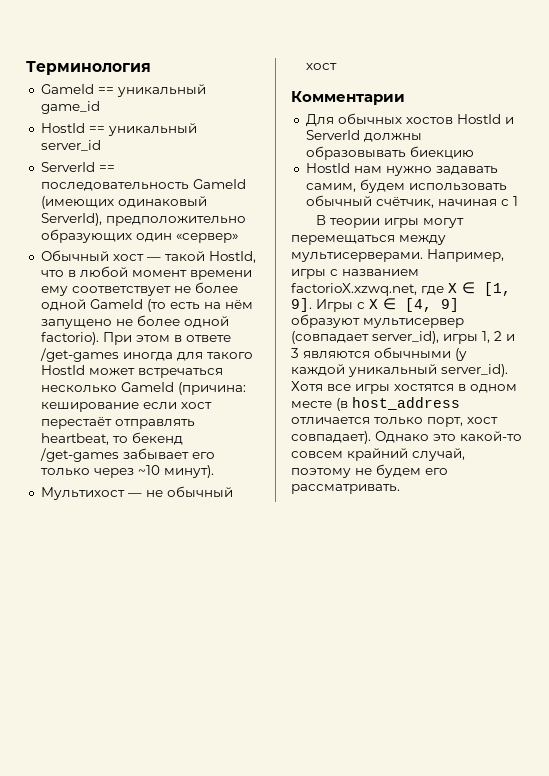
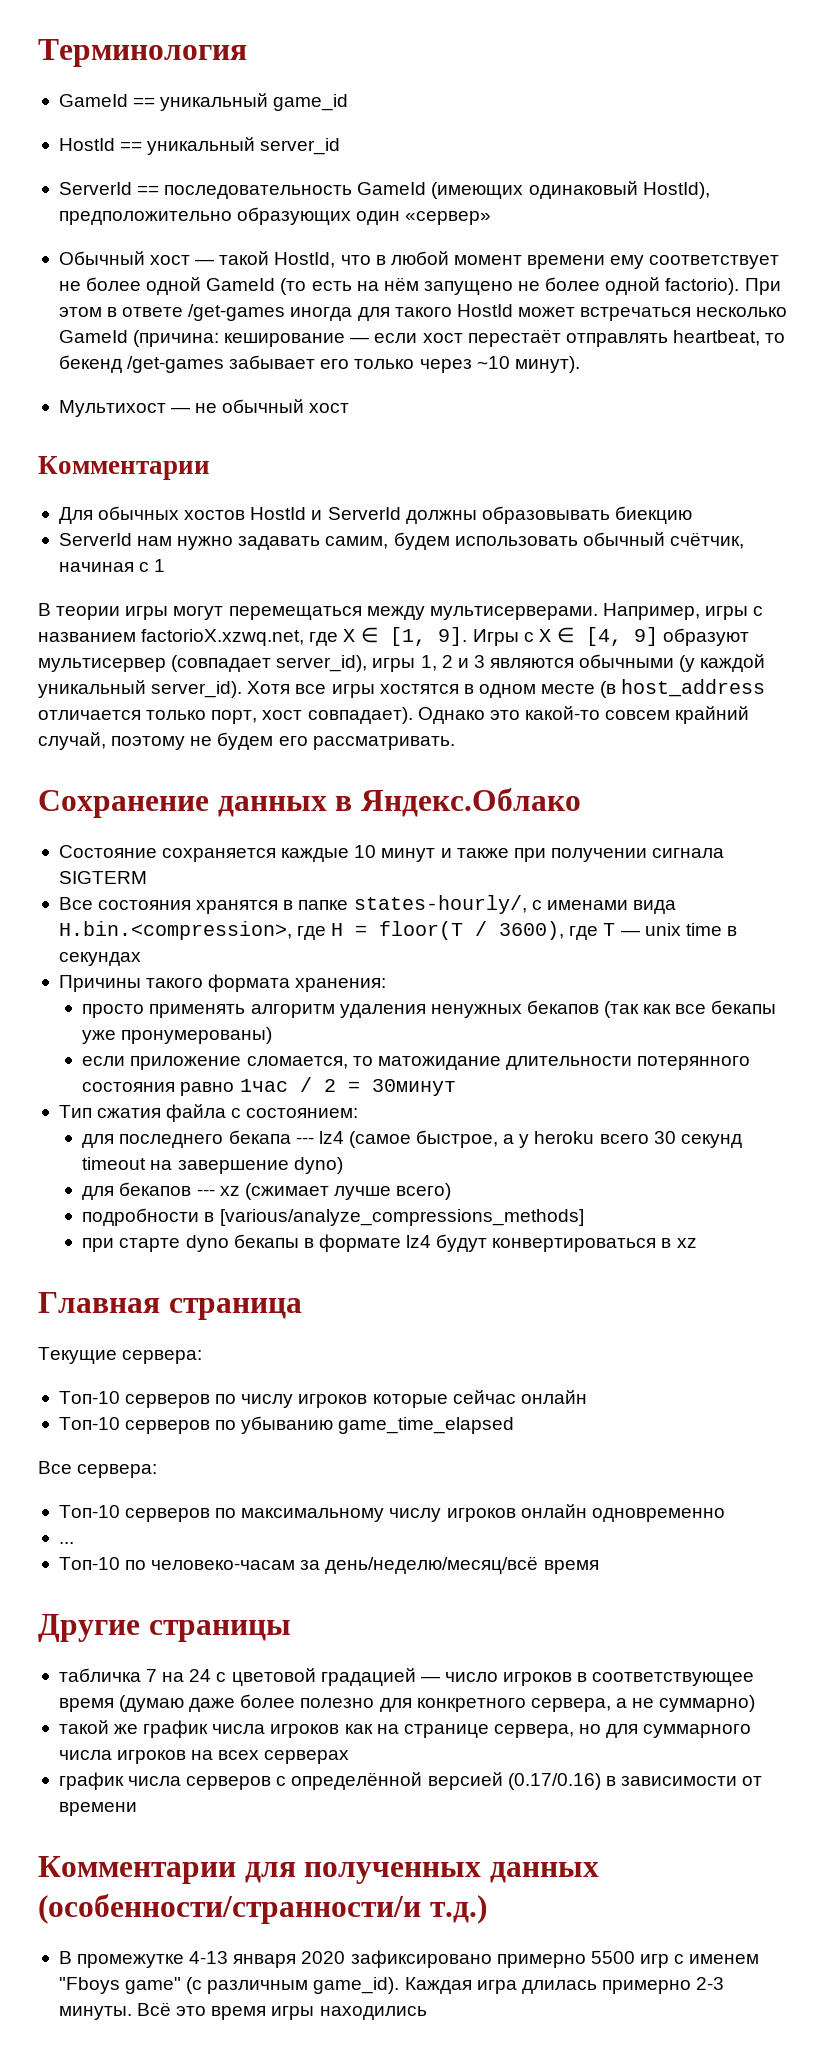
[40,213,102,226] ServerId), -> [642,182,710,199] HostId),
(139, 407) none -> [350,337,370,343] —
[305,163,350,173] HostId -> [58,533,132,546] ServerId
(400, 489) none -> [38,788,581,818] [58,845,725,862] [58,871,147,884] [58,895,676,914] [58,921,737,940] [58,952,141,966] [58,974,387,992] [82,1000,777,1018] [82,1027,273,1044] [82,1056,751,1070] [82,1077,456,1096] [58,1104,359,1122] [82,1130,742,1148] [82,1157,343,1174] [82,1182,452,1200] [82,1208,584,1226] [82,1234,697,1252] [38,1292,302,1320] [38,1347,203,1364] [58,1390,587,1408] [58,1416,515,1434] [38,1461,158,1478] [58,1504,725,1522] [58,1542,74,1544] [58,1556,599,1574] [38,1614,291,1642] [58,1668,755,1686] [58,1694,756,1712] [58,1720,752,1738] [58,1750,350,1764] [58,1772,763,1790] [58,1802,137,1816] [38,1856,599,1884] [38,1894,487,1924] [58,1950,760,1968] [58,1977,725,1994] [58,2002,427,2020] // Сохранение данных в Яндекс.Облако // Состояние сохраняется каждые 10 минут и также при получении сигнала SIGTERM // Все состояния хранятся в папке states-hourly/, с именами вида H.bin.<compression>, где H = floor(T / 3600), где T — unix time в секундах // Причины такого формата хранения: // просто применять алгоритм удаления ненужных бекапов (так как все бекапы уже пронумерованы) // если приложение сломается, то матожидание длительности потерянного состояния равно 1час / 2 = 30минут // Тип сжатия файла с состоянием: // для последнего бекапа --- lz4 (самое быстрое, а у heroku всего 30 секунд timeout на завершение dyno) // для бекапов --- xz (сжимает лучше всего) // подробности в [various/analyze_compressions_methods] // при старте dyno бекапы в формате lz4 будут конвертироваться в xz // Главная страница // Текущие сервера: // Топ-10 серверов по числу игроков которые сейчас онлайн // Топ-10 серверов по убыванию game_time_elapsed // Все сервера: // Топ-10 серверов по максимальному числу игроков онлайн одновременно // ... // Топ-10 по человеко-часам за день/неделю/месяц/всё время // Другие страницы // табличка 7 на 24 с цветовой градацией — число игроков в соответствующее время (думаю даже более полезно для конкретного сервера, а не суммарно) // такой же график числа игроков как на странице сервера, но для суммарного числа игроков на всех серверах // график числа серверов с определённой версией (0.17/0.16) в зависимости от времени // Комментарии для полученных данных (особенности/странности/и т.д.) // В промежутке 4-13 января 2020 зафиксировано примерно 5500 игр с именем "Fboys game" (с различным game_id). Каждая игра длилась примерно 2-3 минуты. Всё это время игры находились

